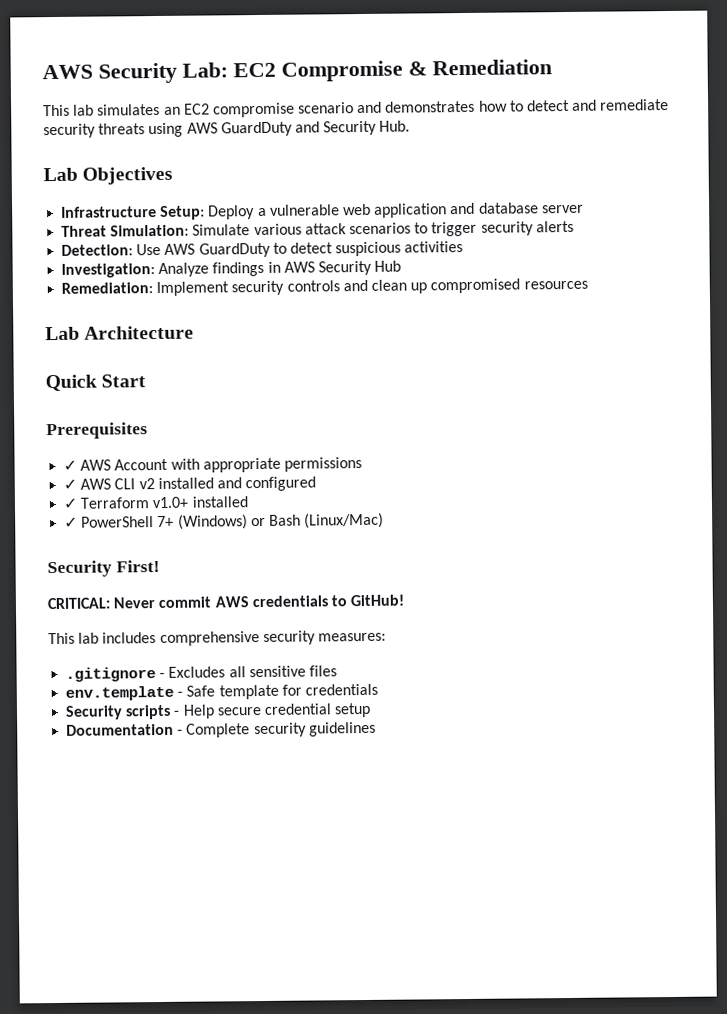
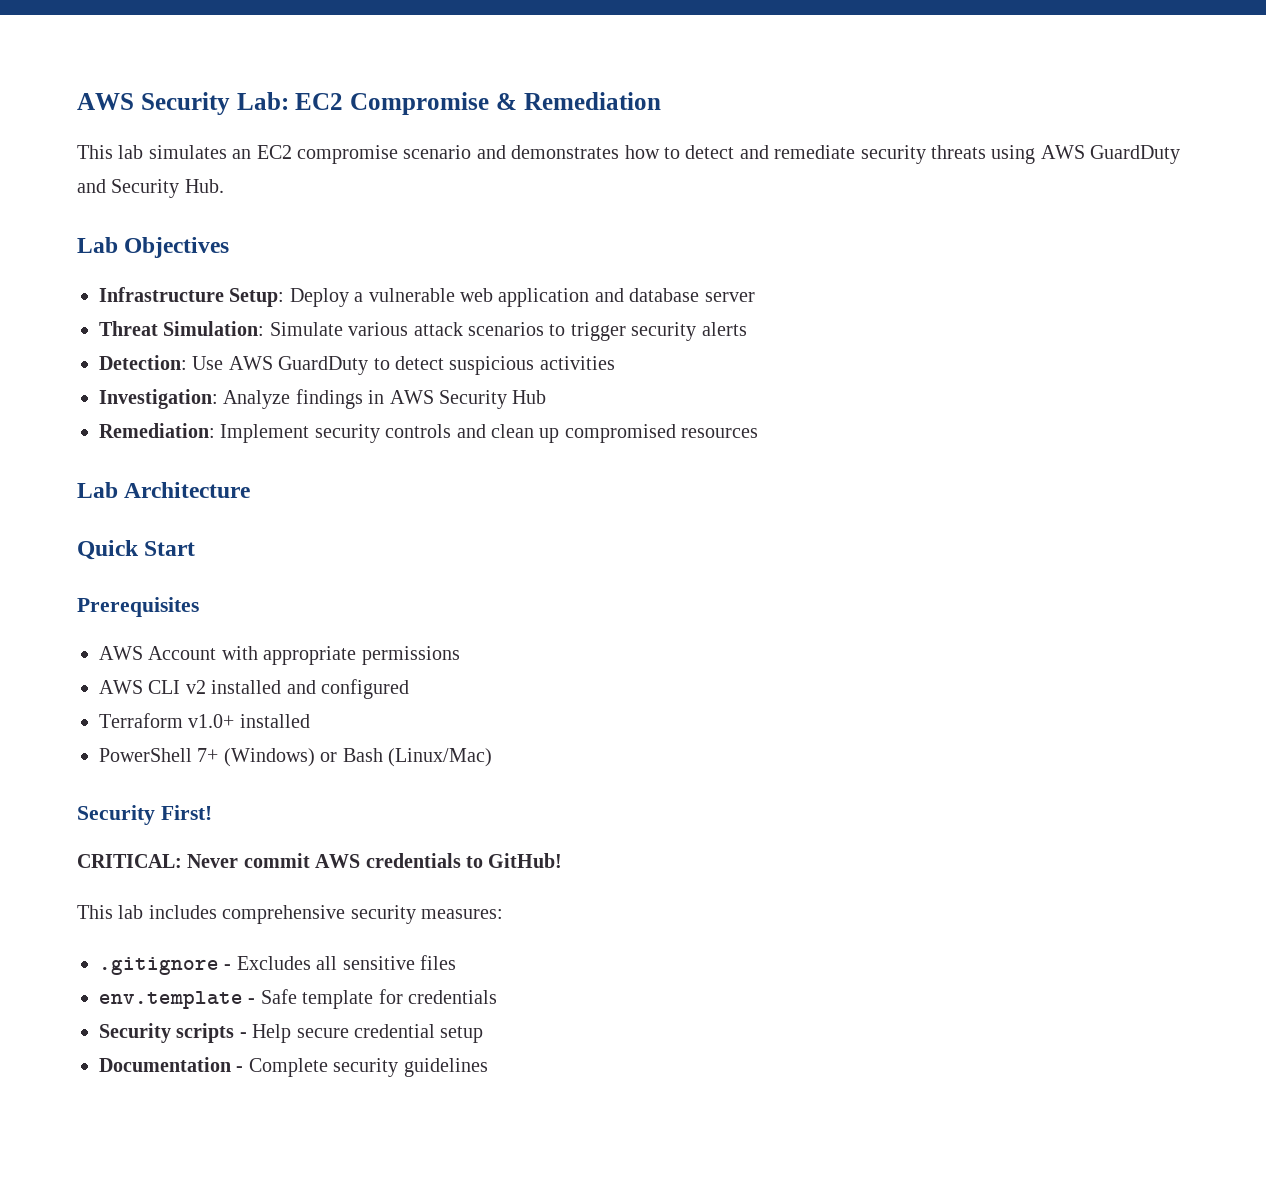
[63,459,78,471] ✓ -> (199, 607) none
[63,478,78,490] ✓ -> (460, 655) none
[63,497,79,509] ✓ -> (409, 689) none
[64,516,79,528] ✓ -> (310, 721) none

